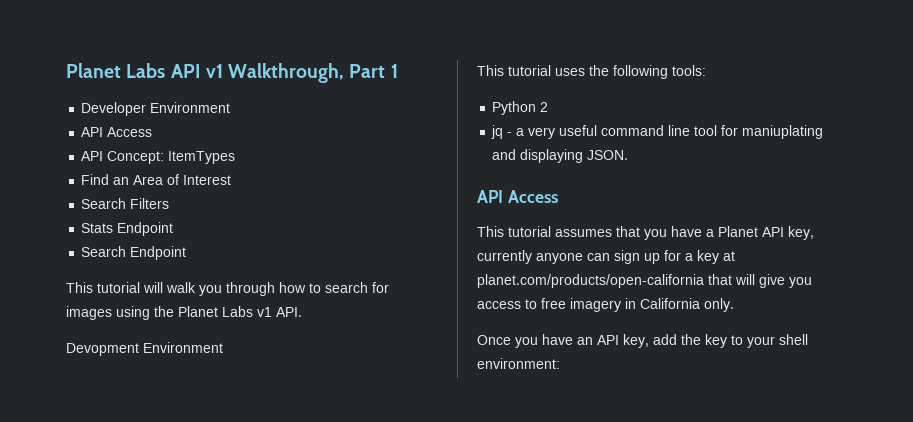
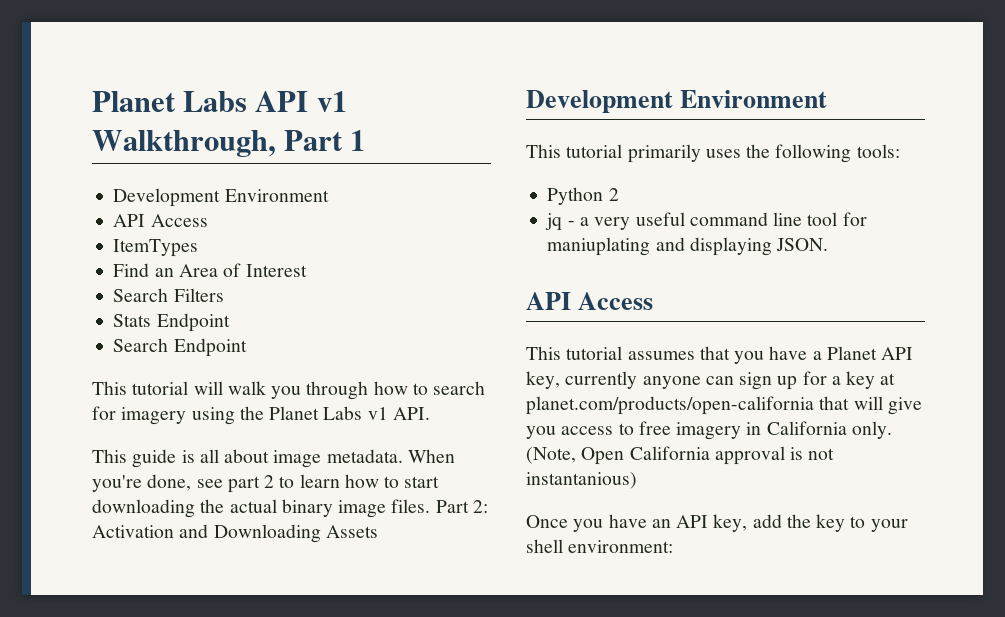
[81,102,147,116] Developer -> [113,188,221,207] Development
[81,151,165,164] API Concept: -> (208, 220) none
[66,306,112,320] images -> [121,407,187,425] imagery
[66,343,139,356] Devopment -> [92,449,455,468] [92,474,440,493] [92,499,488,518] [92,524,378,543] [526,90,673,113] This guide is all about image metadata. When you're done, see part 2 to learn how to start downloading the actual binary image files. Part 2: Activation and Downloading Assets // Development
(551, 70) none -> [627,144,701,163] primarily
(734, 305) none -> [526,446,835,465] [526,472,637,489] (Note, Open California approval is not instantanious)

